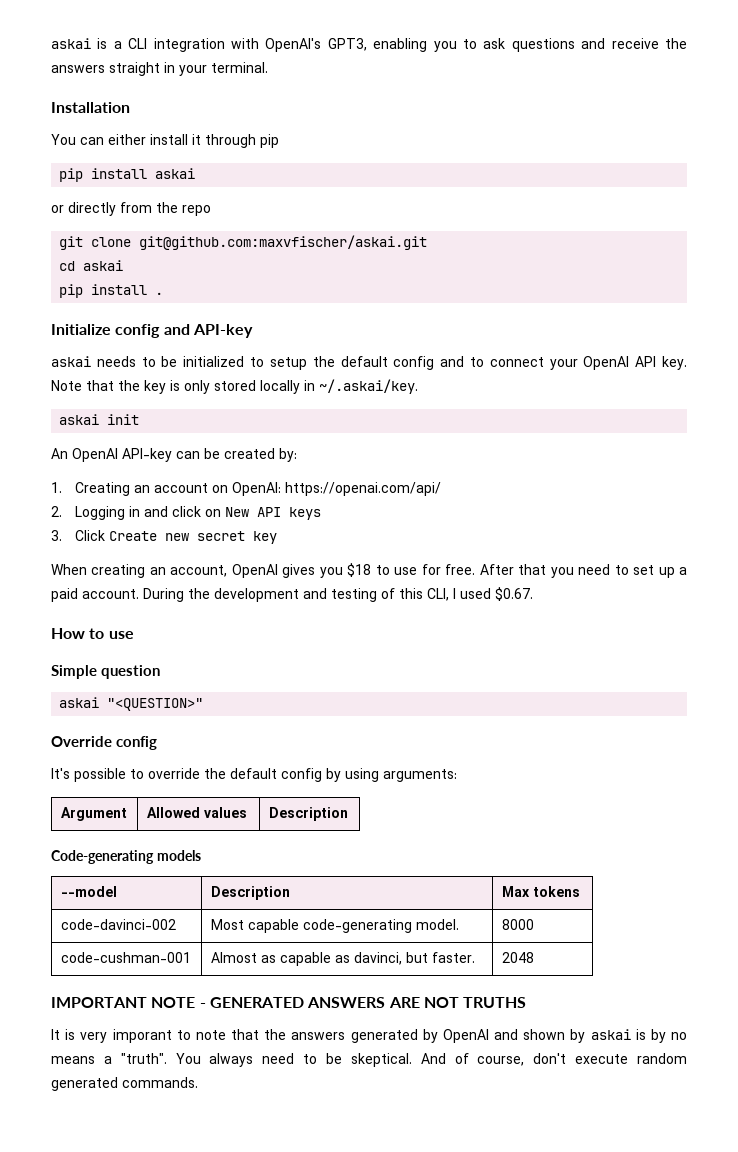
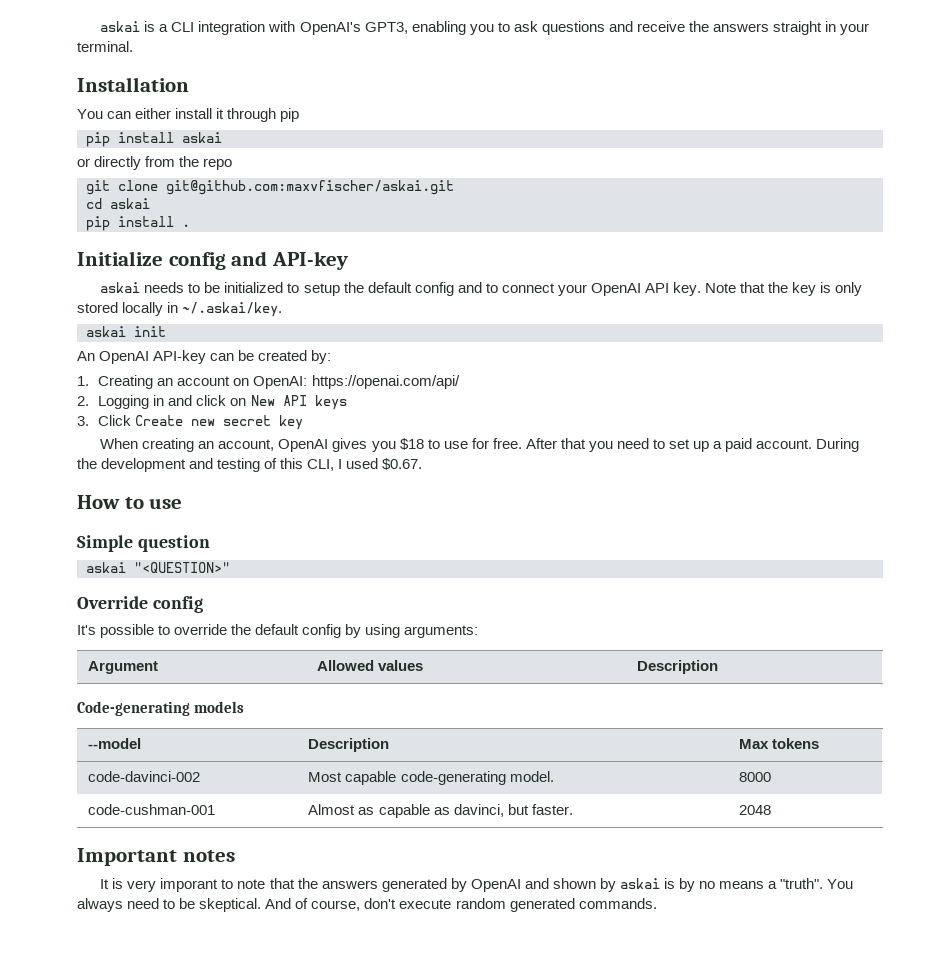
[51,997,527,1008] IMPORTANT NOTE - GENERATED ANSWERS ARE NOT TRUTHS -> [77,848,235,866] Important notes

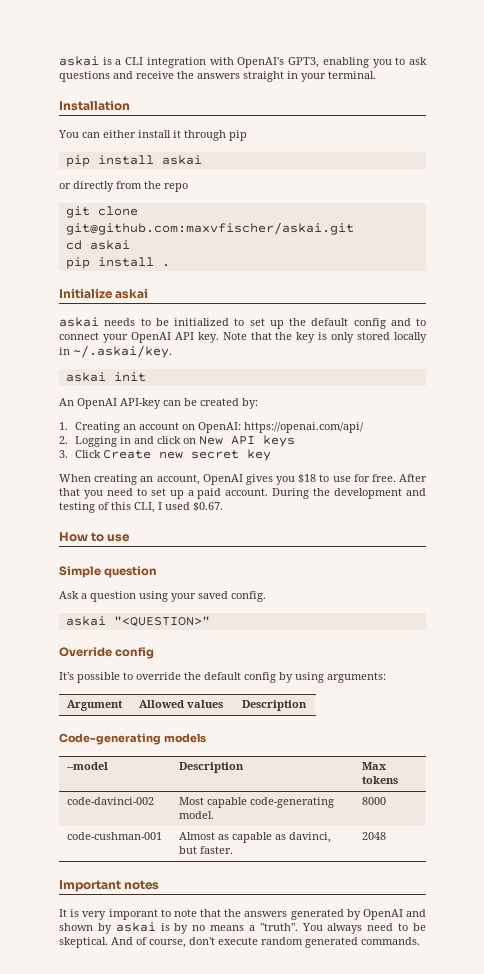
[168,251,348,270] config and API-key -> [115,288,149,299] askai
[303,283,340,296] setup -> [249,318,284,329] set up
(210, 543) none -> [59,591,266,602] // Ask a question using your saved config.

